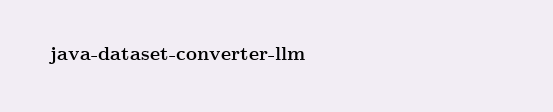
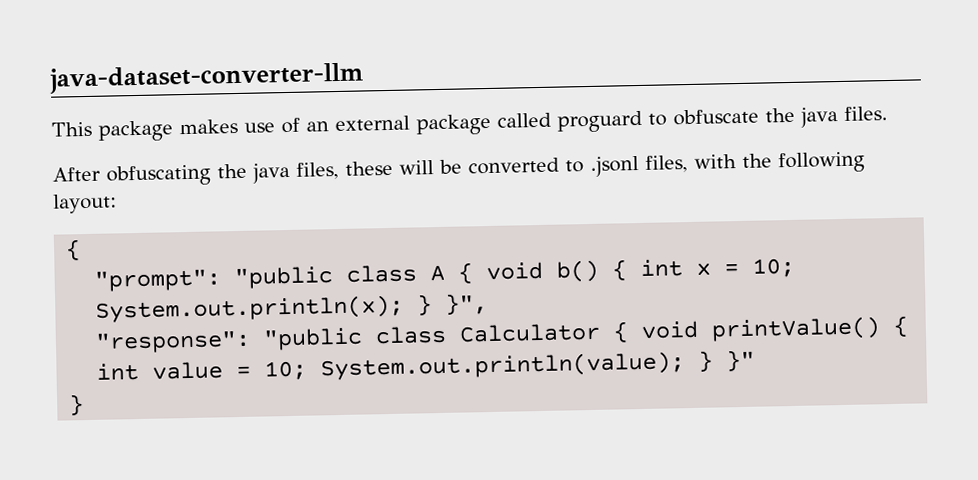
(305, 55) none -> [51,106,888,142] [52,151,865,187] [53,193,117,214] [65,239,82,261] [94,257,796,292] [95,293,489,323] [95,315,910,354] [96,349,756,381] [68,394,85,416] // This package makes use of an external package called proguard to obfuscate the java files. // After obfuscating the java files, these will be converted to .jsonl files, with the following layout: // { // "prompt": "public class A { void b() { int x = 10; System.out.println(x); } }", // "response": "public class Calculator { void printValue() { int value = 10; System.out.println(value); } }" // }

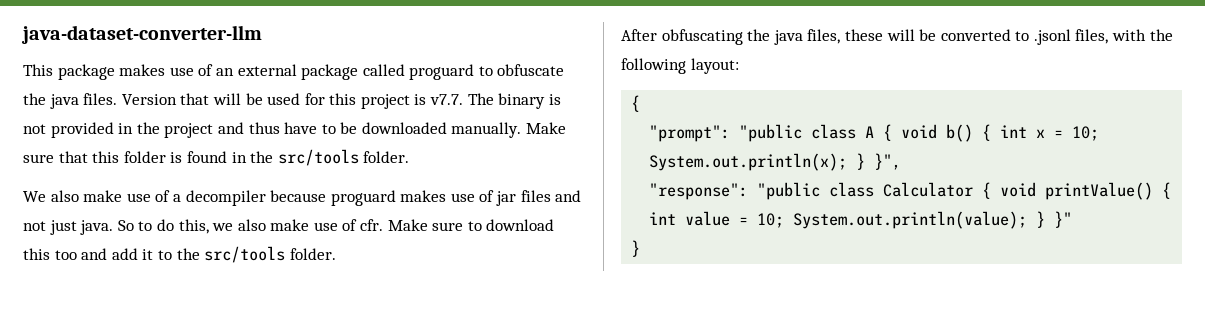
(888, 113) none -> [121,93,561,109] [23,122,567,138] [23,149,410,166] [23,190,582,206] [23,219,555,235] [23,246,336,263] Version that will be used for this project is v7.7. The binary is not provided in the project and thus have to be downloaded manually. Make sure that this folder is found in the src/tools folder. // We also make use of a decompiler because proguard makes use of jar files and not just java. So to do this, we also make use of cfr. Make sure to download this too and add it to the src/tools folder.

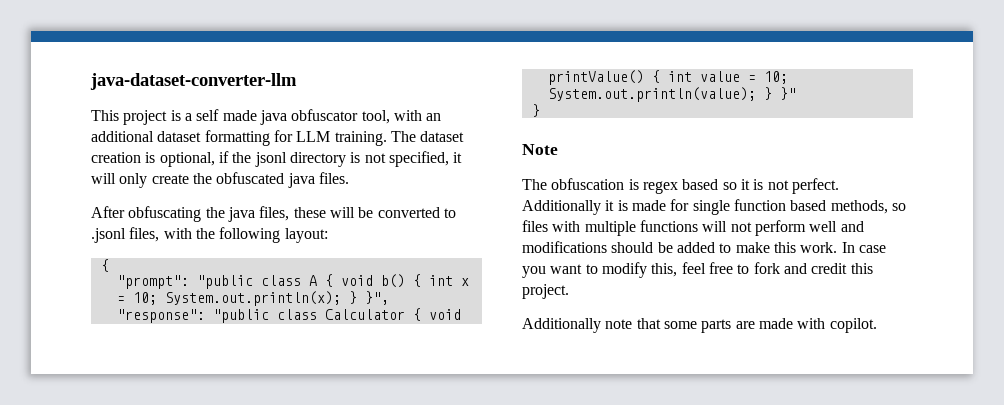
[57,64,565,80] [23,93,561,109] [23,122,567,138] [23,149,410,166] [23,190,582,206] [23,219,555,235] [23,246,336,263] package makes use of an external package called proguard to obfuscate the java files. Version that will be used for this project is v7.7. The binary is not provided in the project and thus have to be downloaded manually. Make sure that this folder is found in the src/tools folder. // We also make use of a decompiler because proguard makes use of jar files and not just java. So to do this, we also make use of cfr. Make sure to download this too and add it to the src/tools folder. -> [123,109,442,125] [91,130,465,146] [91,151,463,167] [91,172,349,188] project is a self made java obfuscator tool, with an additional dataset formatting for LLM training. The dataset creation is optional, if the jsonl directory is not specified, it will only create the obfuscated java files.
(641, 248) none -> [522,144,558,155] [522,178,839,194] [522,199,906,215] [522,220,864,236] [522,241,886,253] [522,262,873,278] [522,284,569,299] [522,318,877,333] // Note // The obfuscation is regex based so it is not perfect. Additionally it is made for single function based methods, so files with multiple functions will not perform well and modifications should be added to make this work. In case you want to modify this, feel free to fork and credit this project. // Additionally note that some parts are made with copilot.

